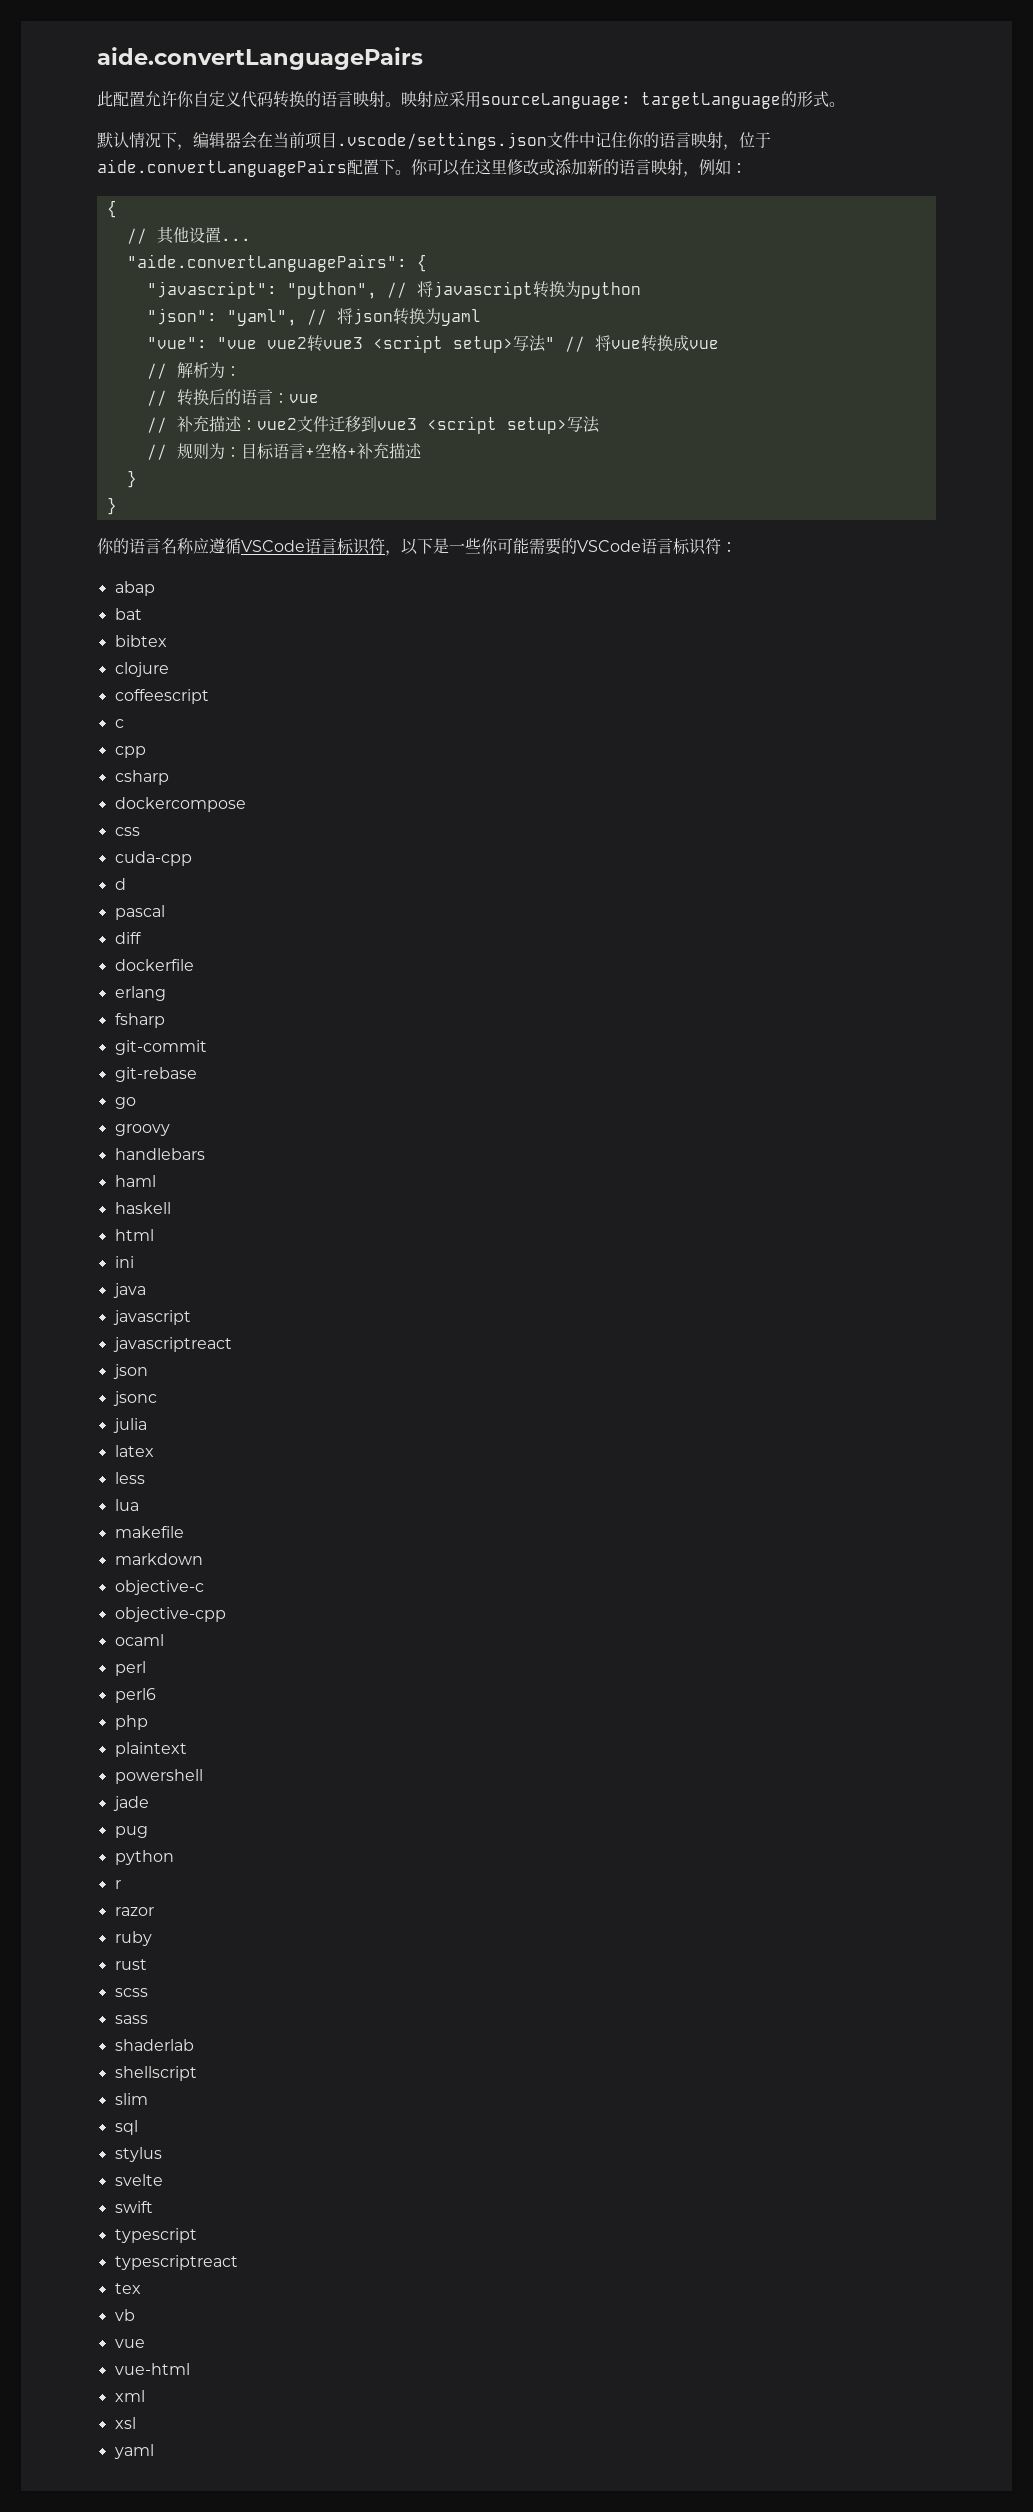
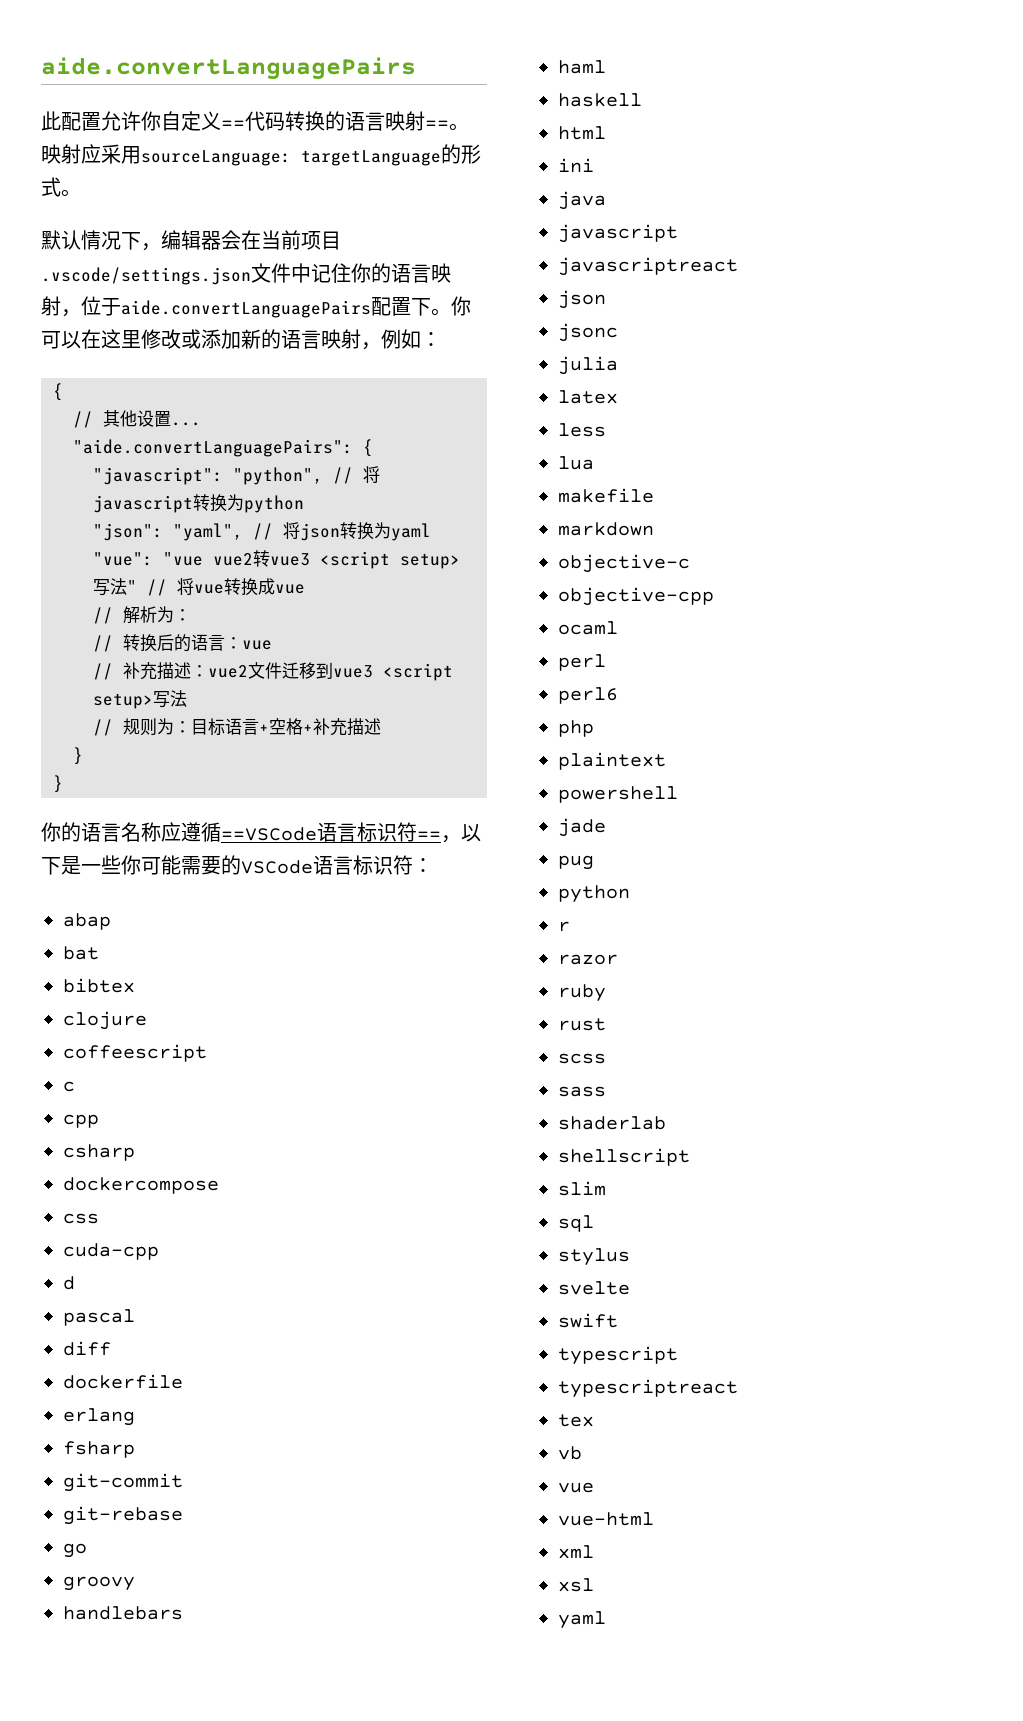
(241, 99) none -> [221,120,245,129] ==
(385, 99) none -> [425,120,449,129] ==
[241,538,385,555] VSCode语言标识符 -> [221,822,441,842] ==VSCode语言标识符==

